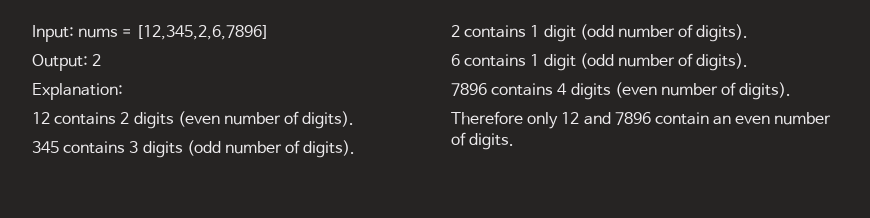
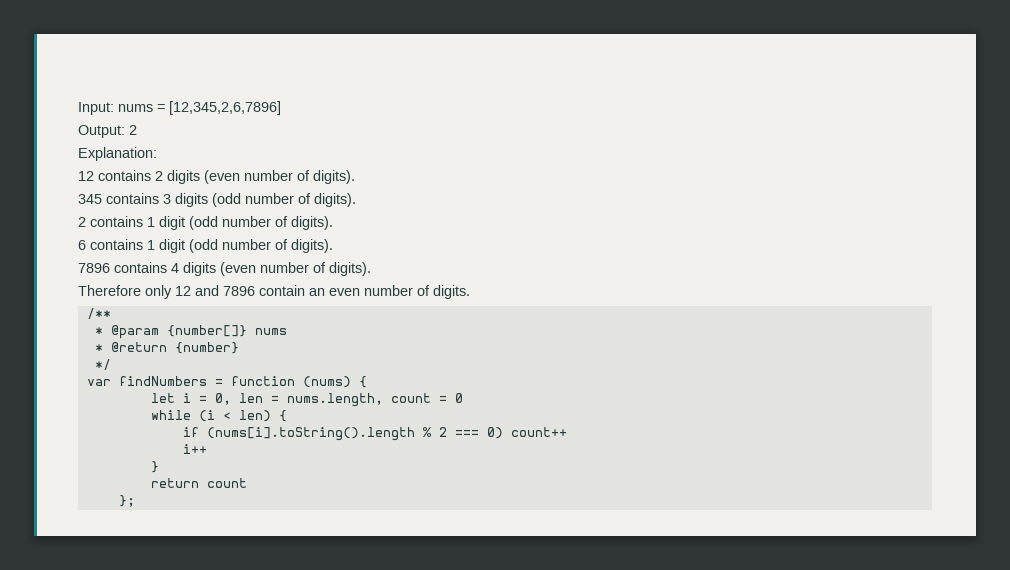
(515, 141) none -> [86,308,111,319] [94,325,287,339] [94,342,239,354] [94,359,111,370] [86,376,367,388] [150,393,463,407] [150,410,287,422] [182,427,567,441] [182,444,207,454] [150,461,159,473] [150,478,247,488] [118,495,135,507] // /** // * @param {number[]} nums // * @return {number} // */ // var findNumbers = function (nums) { // let i = 0, len = nums.length, count = 0 // while (i < len) { // if (nums[i].toString().length % 2 === 0) count++ // i++ // } // return count // };

